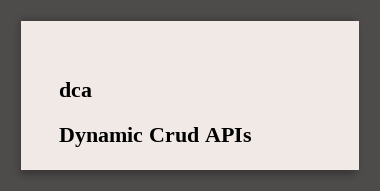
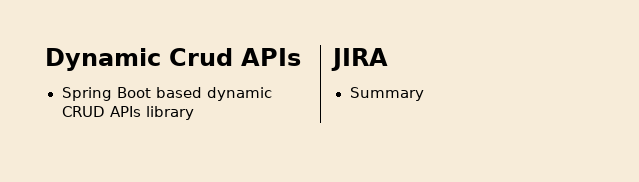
[59,82,92,97] dca // -> (45, 59) none
(252, 135) none -> [61,87,272,101] [61,106,194,120] [331,48,388,71] [349,87,424,101] // Spring Boot based dynamic CRUD APIs library // JIRA // Summary

